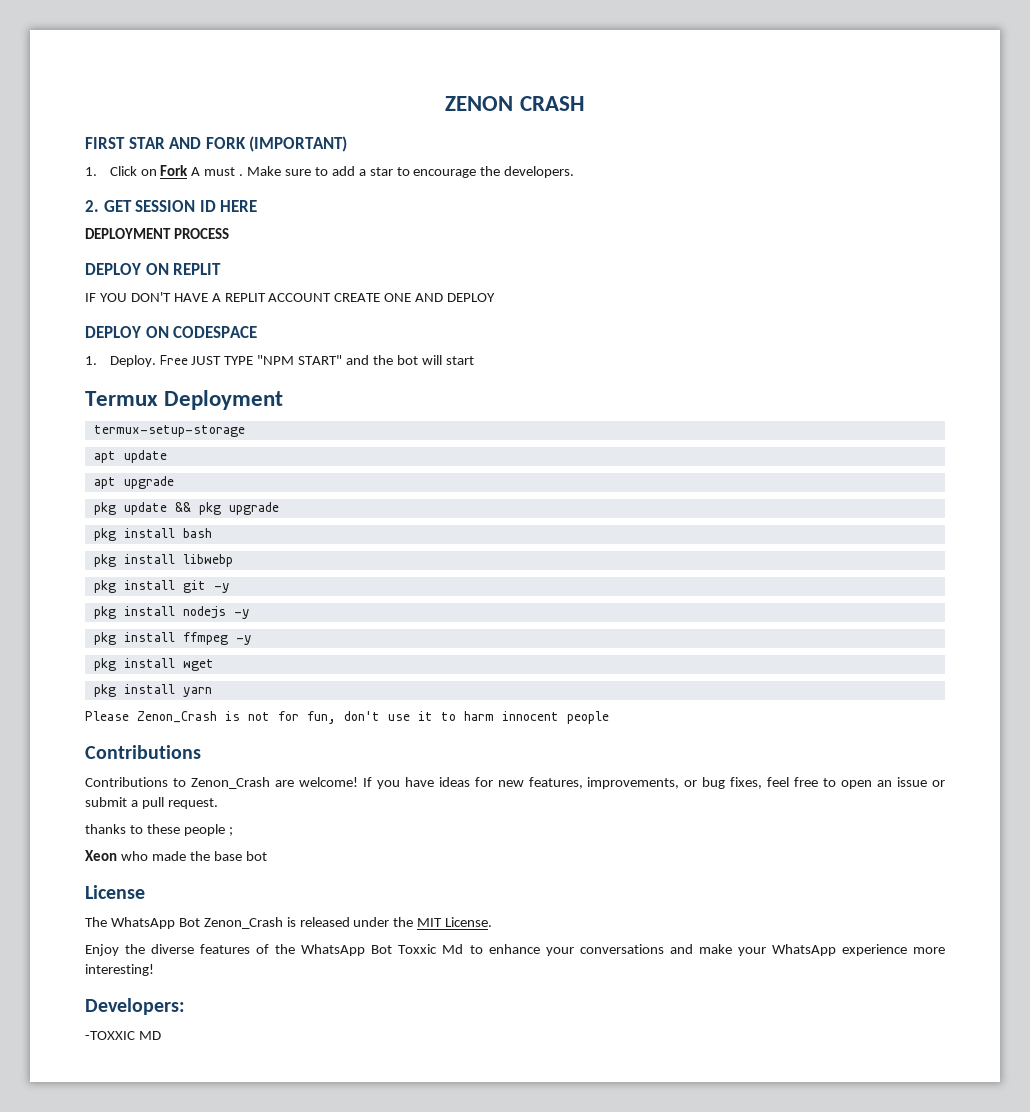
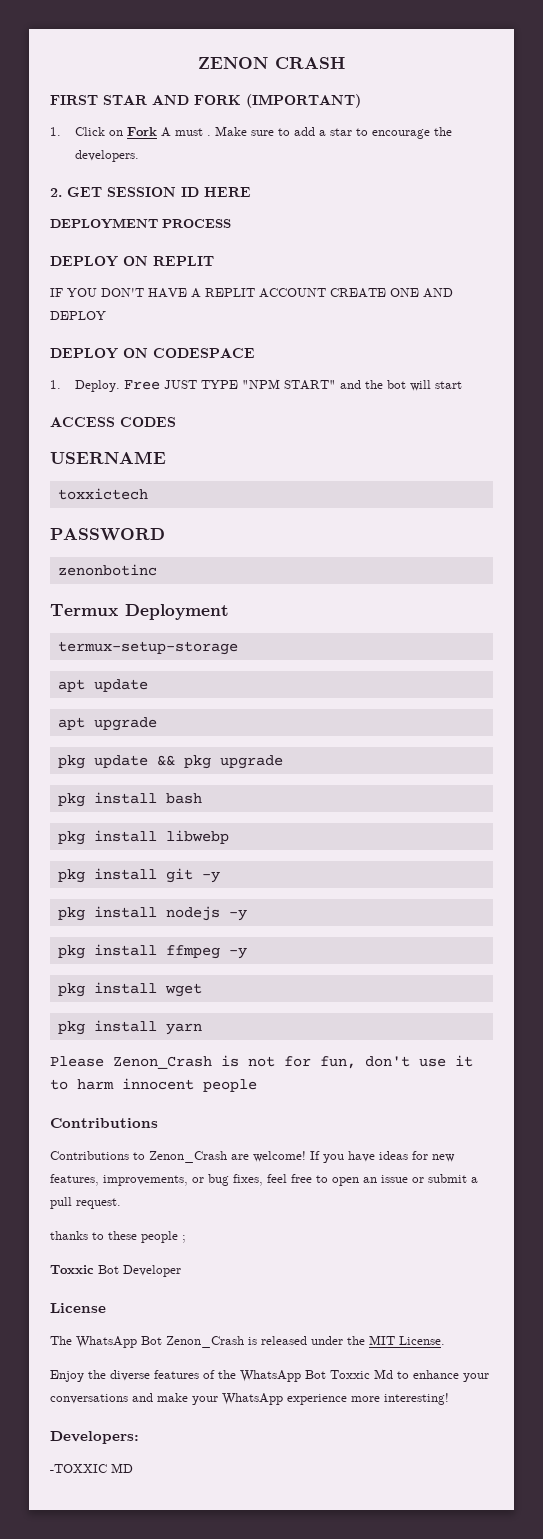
(474, 360) none -> [50,417,176,427] [50,451,166,464] [57,488,148,500] [50,528,165,541] [57,564,157,576] // ACCESS CODES // USERNAME // toxxictech // PASSWORD // zenonbotinc
[85,850,267,861] Xeon who made the base bot -> [50,1265,181,1277] Toxxic Bot Developer

